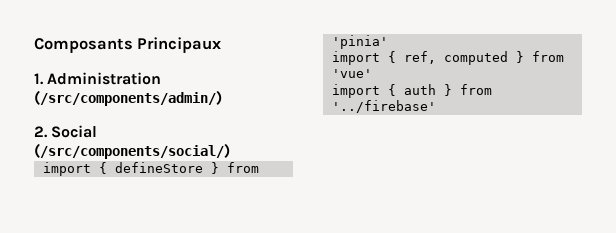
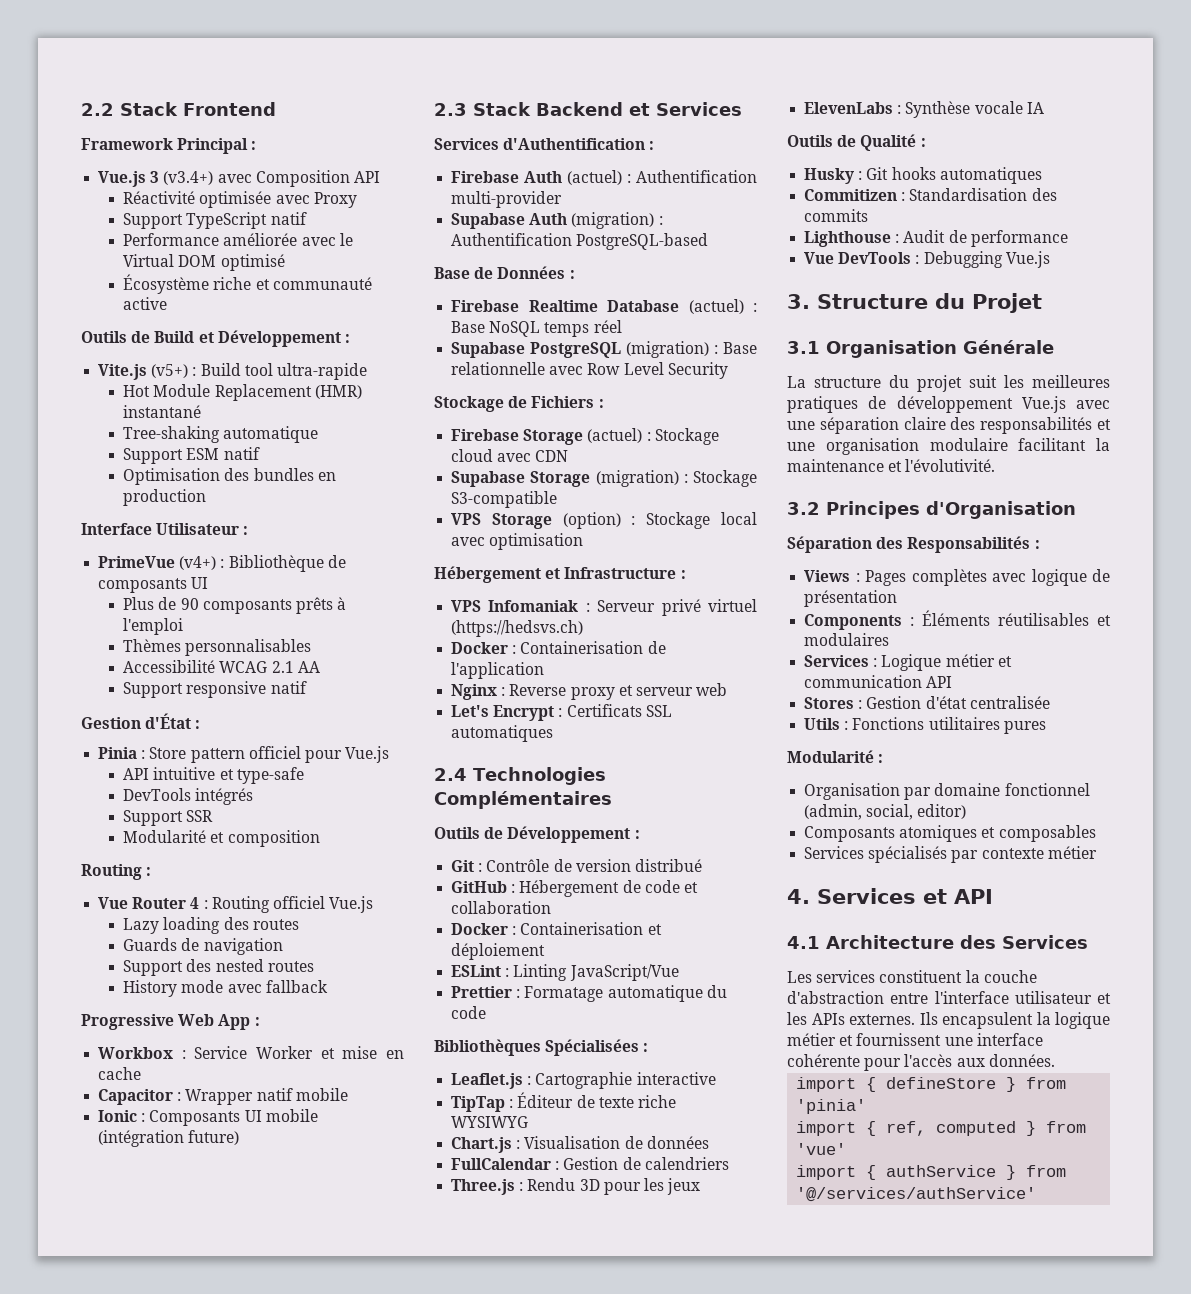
[34,37,222,53] [34,72,162,85] [34,90,222,106] [34,125,98,138] [34,143,230,159] Composants Principaux // 1. Administration (/src/components/admin/) // 2. Social (/src/components/social/) -> [81,102,276,116] [81,138,257,154] [98,170,380,187] [123,191,357,208] [123,212,307,229] [123,233,353,246] [123,254,285,271] [123,274,372,294] [123,297,168,310] [81,330,350,347] [98,363,367,380] [123,384,362,401] [123,405,202,418] [123,426,319,443] [123,447,260,464] [123,468,336,485] [123,489,207,506] [81,523,249,535] [98,555,346,572] [98,577,209,593] [123,597,347,614] [123,618,184,635] [123,639,312,656] [123,660,320,673] [123,681,307,698] [81,713,201,729] [98,746,390,763] [123,767,304,784] [123,788,254,805] [123,810,214,826] [123,830,320,847] [81,864,152,880] [98,896,374,913] [123,917,299,934] [123,938,283,955] [123,959,314,976] [123,980,328,997] [81,1014,260,1030] [98,1046,404,1059] [98,1067,142,1080] [98,1088,348,1105] [98,1109,318,1126] [98,1130,240,1147] [434,102,742,116] [434,138,655,150] [451,170,757,185] [451,191,563,208] [451,212,663,229] [451,233,709,250] [434,266,575,279] [451,299,757,314] [451,320,622,337] [451,341,757,358] [451,362,728,379] [434,396,604,412] [451,428,719,445] [451,449,569,462] [451,470,757,487] [451,491,558,508] [451,512,757,529] [451,533,584,550] [434,566,686,583] [451,599,757,616] [451,620,584,637] [451,641,666,654] [451,662,545,679] [451,683,728,700] [451,704,672,721] [451,725,554,742] [434,767,606,785] [434,791,612,809] [434,826,640,843] [451,859,702,872] [451,880,698,897] [451,901,552,914] [451,922,662,935] [451,943,546,960] [451,964,679,981] [451,985,727,1002] [451,1006,487,1019] [434,1039,649,1056] [451,1072,716,1089] [451,1092,676,1112] [451,1116,529,1128] [451,1136,709,1153] [451,1157,729,1170] [451,1178,701,1195] [804,101,1044,118] [787,134,926,151] [804,167,1042,184] [804,188,1057,201] [804,209,869,222] [804,230,1068,247] [804,251,1050,268] [787,293,1042,313] [787,340,1054,358] [787,375,1110,392] [787,396,1110,413] [787,417,1111,434] [787,438,1110,455] [787,459,996,472] [787,501,1076,519] [787,536,1040,553] [804,569,1110,586] [804,590,898,607] [804,610,1111,630] [804,633,890,646] [804,654,1012,671] [804,675,953,688] [804,696,1050,709] [804,717,1046,734] [787,750,884,763] [804,783,1090,800] [804,804,967,820] [804,825,1096,842] [804,846,1097,863] [787,888,993,904] [787,935,1088,949] [787,970,1037,983] [787,991,1111,1004] [787,1012,1110,1029] [787,1033,1043,1046] [787,1054,1055,1071] 2.2 Stack Frontend // Framework Principal : // Vue.js 3 (v3.4+) avec Composition API // Réactivité optimisée avec Proxy // Support TypeScript natif // Performance améliorée avec le Virtual DOM optimisé // Écosystème riche et communauté active // Outils de Build et Développement : // Vite.js (v5+) : Build tool ultra-rapide // Hot Module Replacement (HMR) instantané // Tree-shaking automatique // Support ESM natif // Optimisation des bundles en production // Interface Utilisateur : // PrimeVue (v4+) : Bibliothèque de composants UI // Plus de 90 composants prêts à l'emploi // Thèmes personnalisables // Accessibilité WCAG 2.1 AA // Support responsive natif // Gestion d'État : // Pinia : Store pattern officiel pour Vue.js // API intuitive et type-safe // DevTools intégrés // Support SSR // Modularité et composition // Routing : // Vue Router 4 : Routing officiel Vue.js // Lazy loading des routes // Guards de navigation // Support des nested routes // History mode avec fallback // Progressive Web App : // Workbox : Service Worker et mise en cache // Capacitor : Wrapper natif mobile // Ionic : Composants UI mobile (intégration future) // 2.3 Stack Backend et Services // Services d'Authentification : // Firebase Auth (actuel) : Authentification multi-provider // Supabase Auth (migration) : Authentification PostgreSQL-based // Base de Données : // Firebase Realtime Database (actuel) : Base NoSQL temps réel // Supabase PostgreSQL (migration) : Base relationnelle avec Row Level Security // Stockage de Fichiers : // Firebase Storage (actuel) : Stockage cloud avec CDN // Supabase Storage (migration) : Stockage S3-compatible // VPS Storage (option) : Stockage local avec optimisation // Hébergement et Infrastructure : // VPS Infomaniak : Serveur privé virtuel (https://hedsvs.ch) // Docker : Containerisation de l'application // Nginx : Reverse proxy et serveur web // Let's Encrypt : Certificats SSL automatiques // 2.4 Technologies Complémentaires // Outils de Développement : // Git : Contrôle de version distribué // GitHub : Hébergement de code et collaboration // Docker : Containerisation et déploiement // ESLint : Linting JavaScript/Vue // Prettier : Formatage automatique du code // Bibliothèques Spécialisées : // Leaflet.js : Cartographie interactive // TipTap : Éditeur de texte riche WYSIWYG // Chart.js : Visualisation de données // FullCalendar : Gestion de calendriers // Three.js : Rendu 3D pour les jeux // ElevenLabs : Synthèse vocale IA // Outils de Qualité : // Husky : Git hooks automatiques // Commitizen : Standardisation des commits // Lighthouse : Audit de performance // Vue DevTools : Debugging Vue.js // 3. Structure du Projet // 3.1 Organisation Générale // La structure du projet suit les meilleures pratiques de développement Vue.js avec une séparation claire des responsabilités et une organisation modulaire facilitant la maintenance et l'évolutivité. // 3.2 Principes d'Organisation // Séparation des Responsabilités : // Views : Pages complètes avec logique de présentation // Components : Éléments réutilisables et modulaires // Services : Logique métier et communication API // Stores : Gestion d'état centralisée // Utils : Fonctions utilitaires pures // Modularité : // Organisation par domaine fonctionnel (admin, social, editor) // Composants atomiques et composables // Services spécialisés par contexte métier // 4. Services et API // 4.1 Architecture des Services // Les services constituent la couche d'abstraction entre l'interface utilisateur et les APIs externes. Ils encapsulent la logique métier et fournissent une interface cohérente pour l'accès aux données.
[404,84,492,96] [332,100,436,113] auth } from '../firebase' -> [886,1165,1067,1180] [796,1187,1037,1202] authService } from '@/services/authService'

